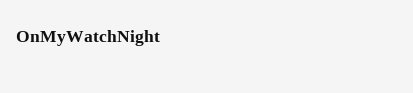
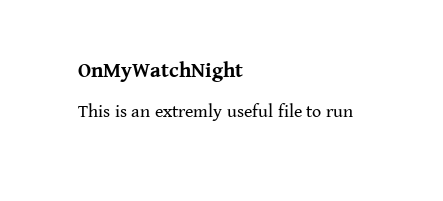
(160, 38) none -> [78,103,354,121] // This is an extremly useful file to run

